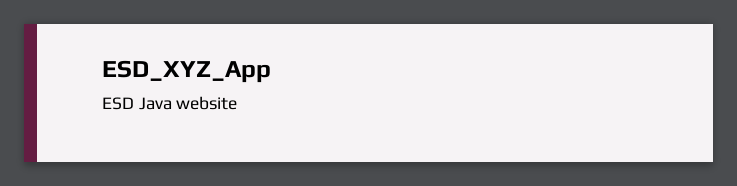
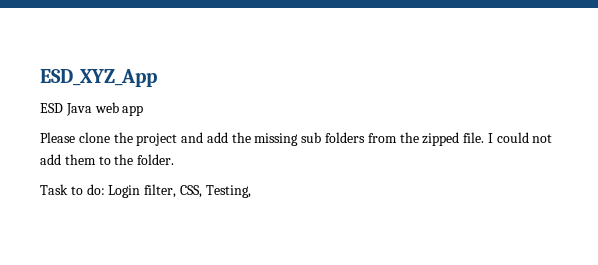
[176,96,238,110] website -> [94,102,144,116] [40,132,553,146] [40,154,175,165] [40,184,251,198] web app // Please clone the project and add the missing sub folders from the zipped file. I could not add them to the folder. // Task to do: Login filter, CSS, Testing,

